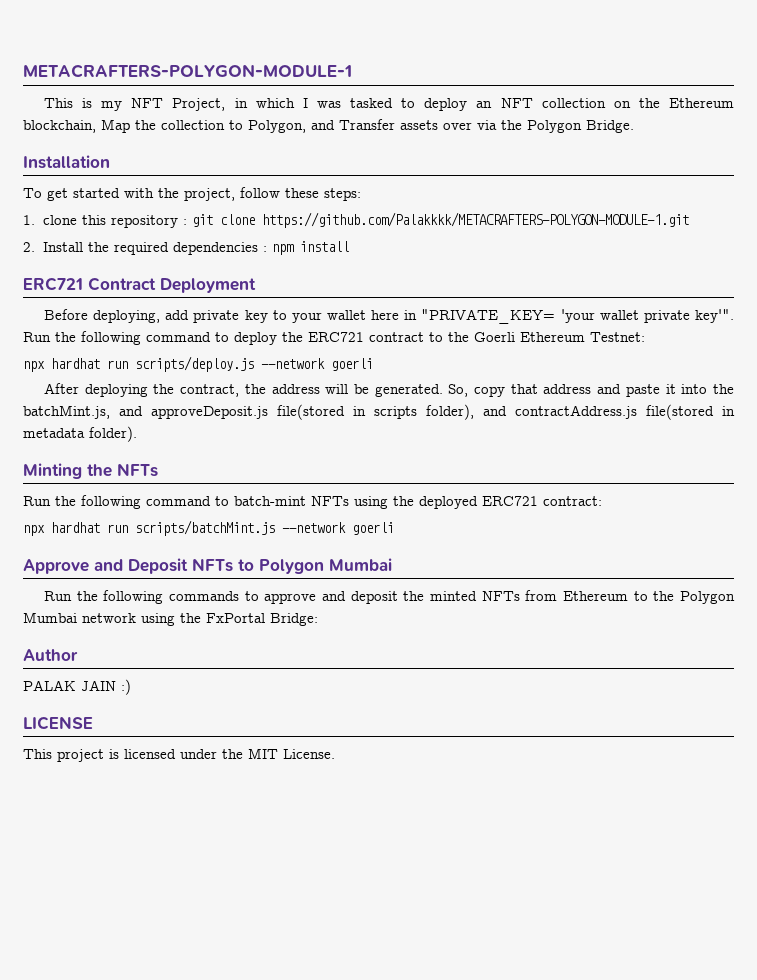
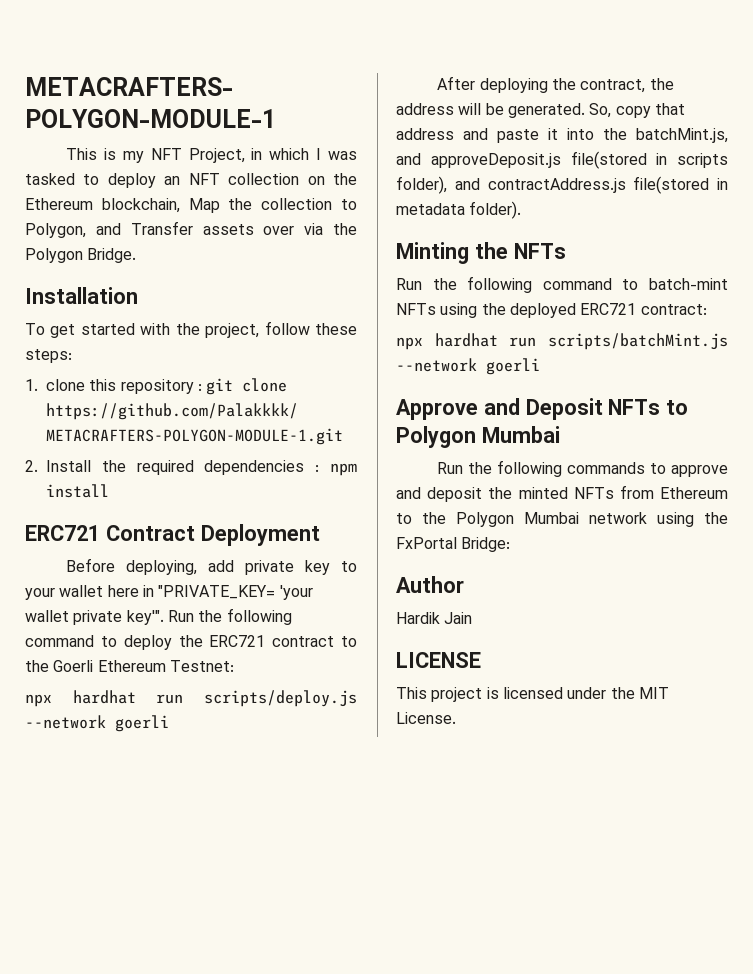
[23,679,131,695] PALAK JAIN :) -> [396,612,473,624] Hardik Jain

